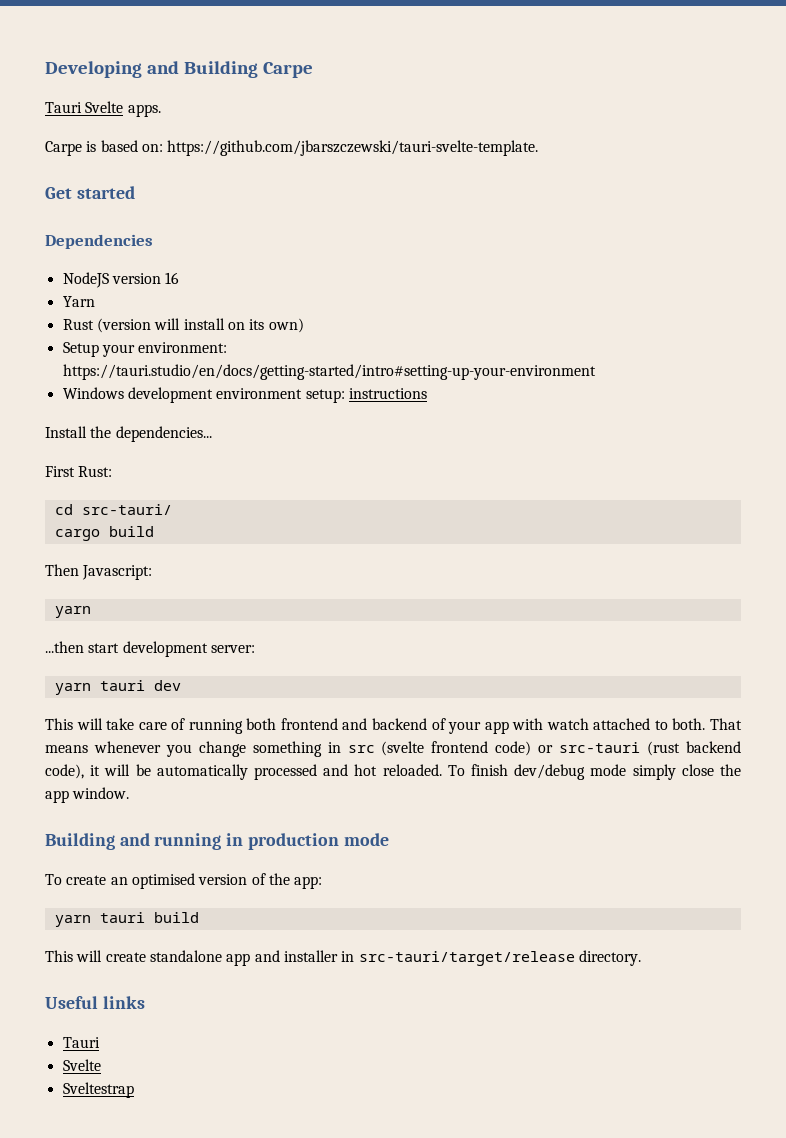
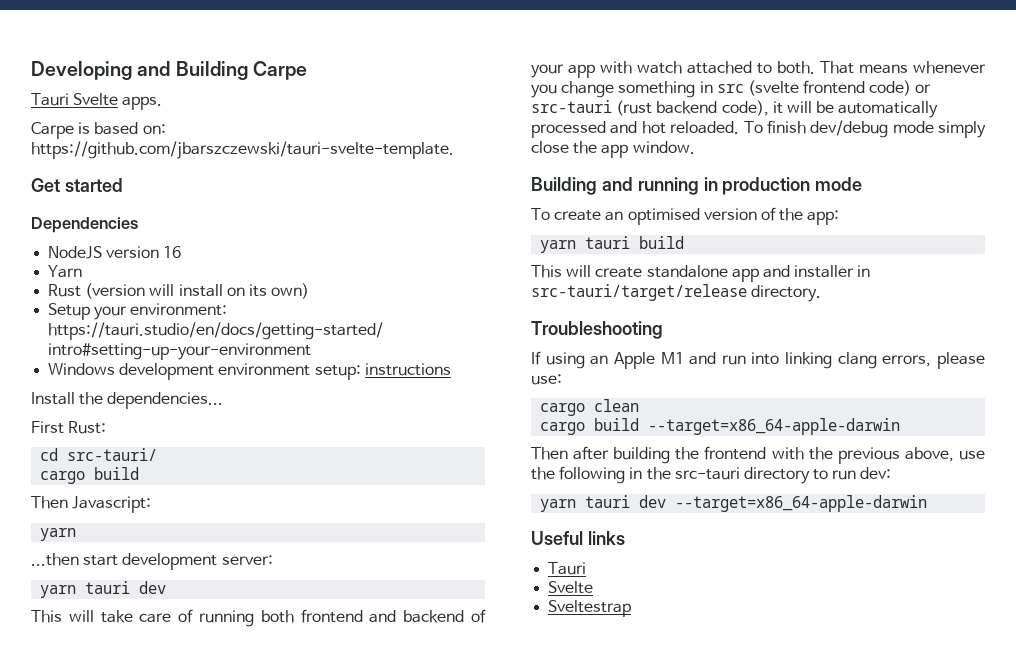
(641, 958) none -> [531,321,663,339] [531,351,985,369] [531,374,562,385] [540,399,640,416] [540,418,901,435] [531,446,985,464] [531,466,892,484] [540,495,928,512] // Troubleshooting // If using an Apple M1 and run into linking clang errors, please use: // cargo clean // cargo build --target=x86_64-apple-darwin // Then after building the frontend with the previous above, use the following in the src-tauri directory to run dev: // yarn tauri dev --target=x86_64-apple-darwin

